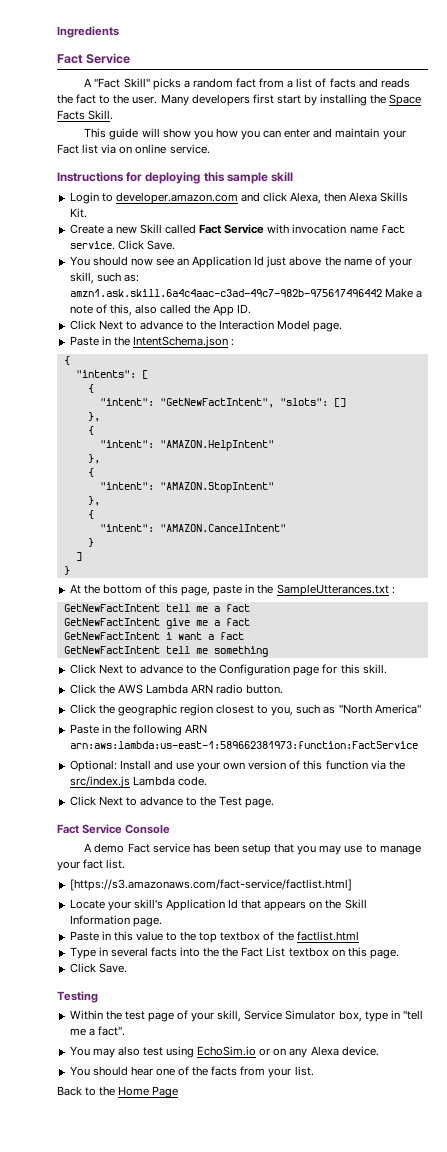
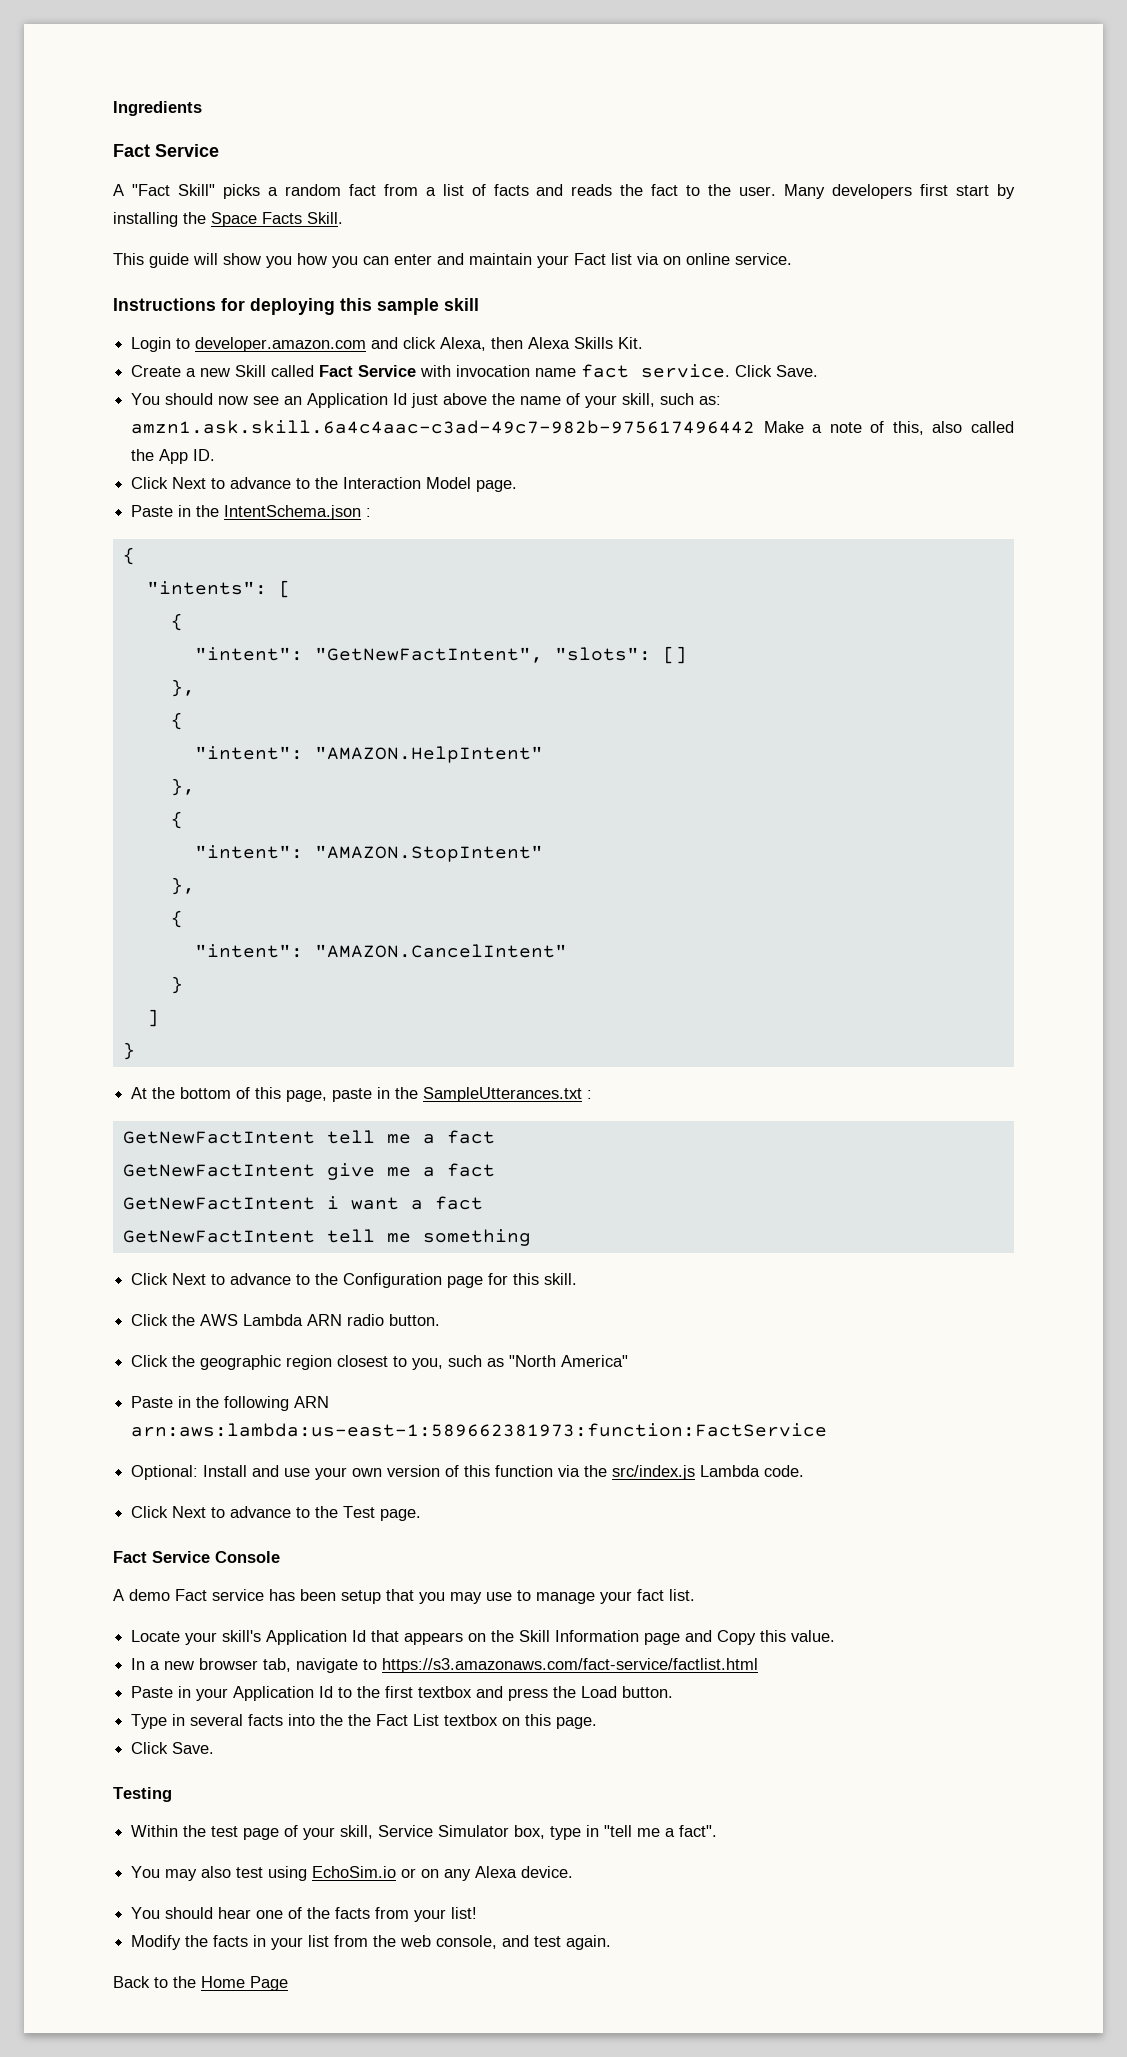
[69,879,352,891] // [https://s3.amazonaws.com/fact-service/factlist.html] -> (695, 1595) none
[132,917,162,927] [69,931,359,943] page. // Paste in this value to the top textbox of the factlist.html -> [644,1630,836,1645] [131,1658,759,1673] [131,1686,674,1701] page and Copy this value. // In a new browser tab, navigate to https://s3.amazonaws.com/fact-service/factlist.html // Paste in your Application Id to the first textbox and press the Load button.
[294,1066,314,1076] list. -> [451,1907,478,1919] [131,1935,612,1950] list! // Modify the facts in your list from the web console, and test again.

